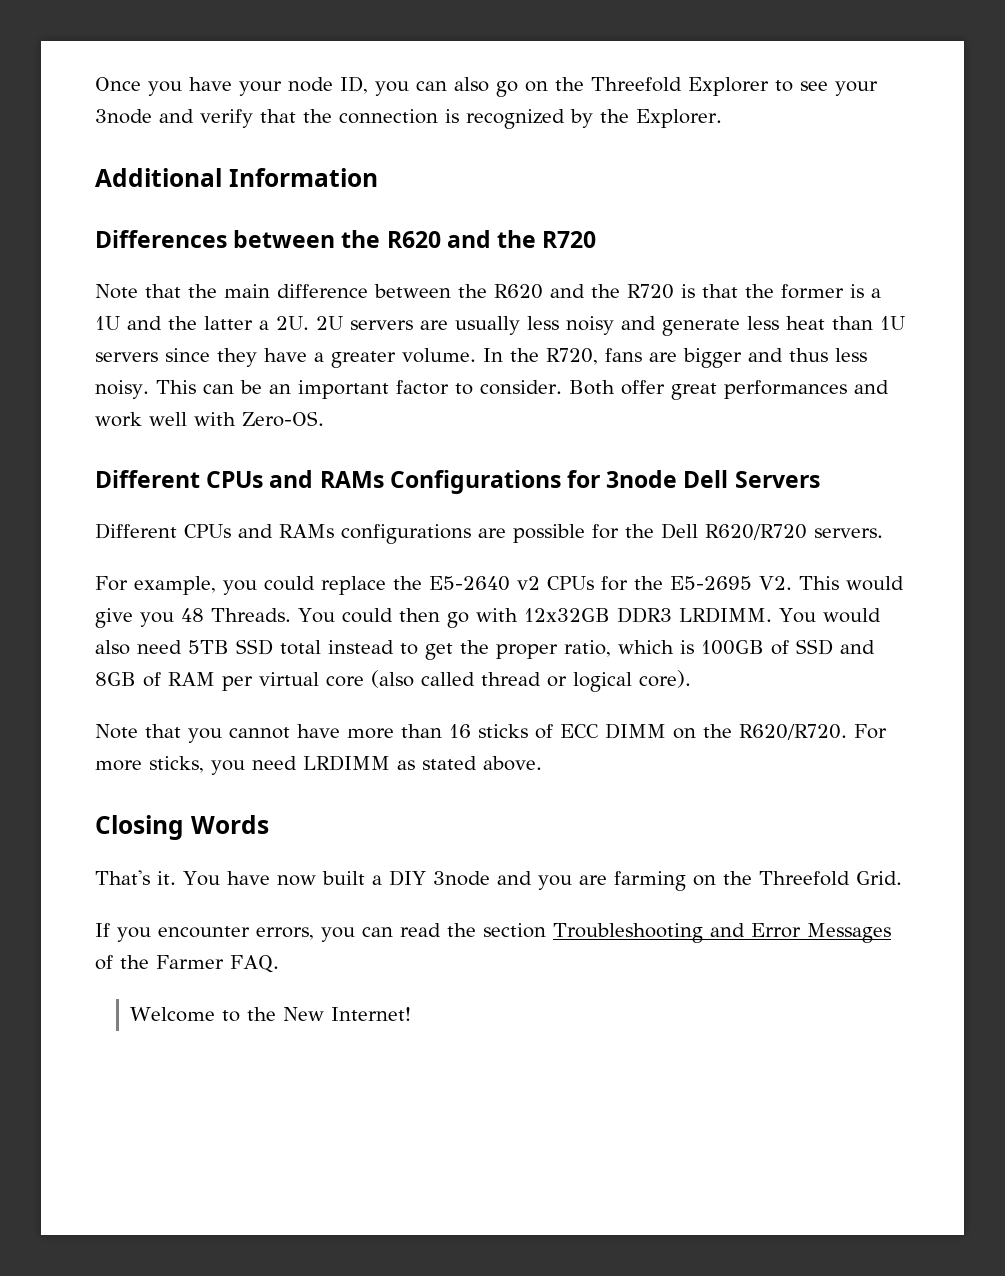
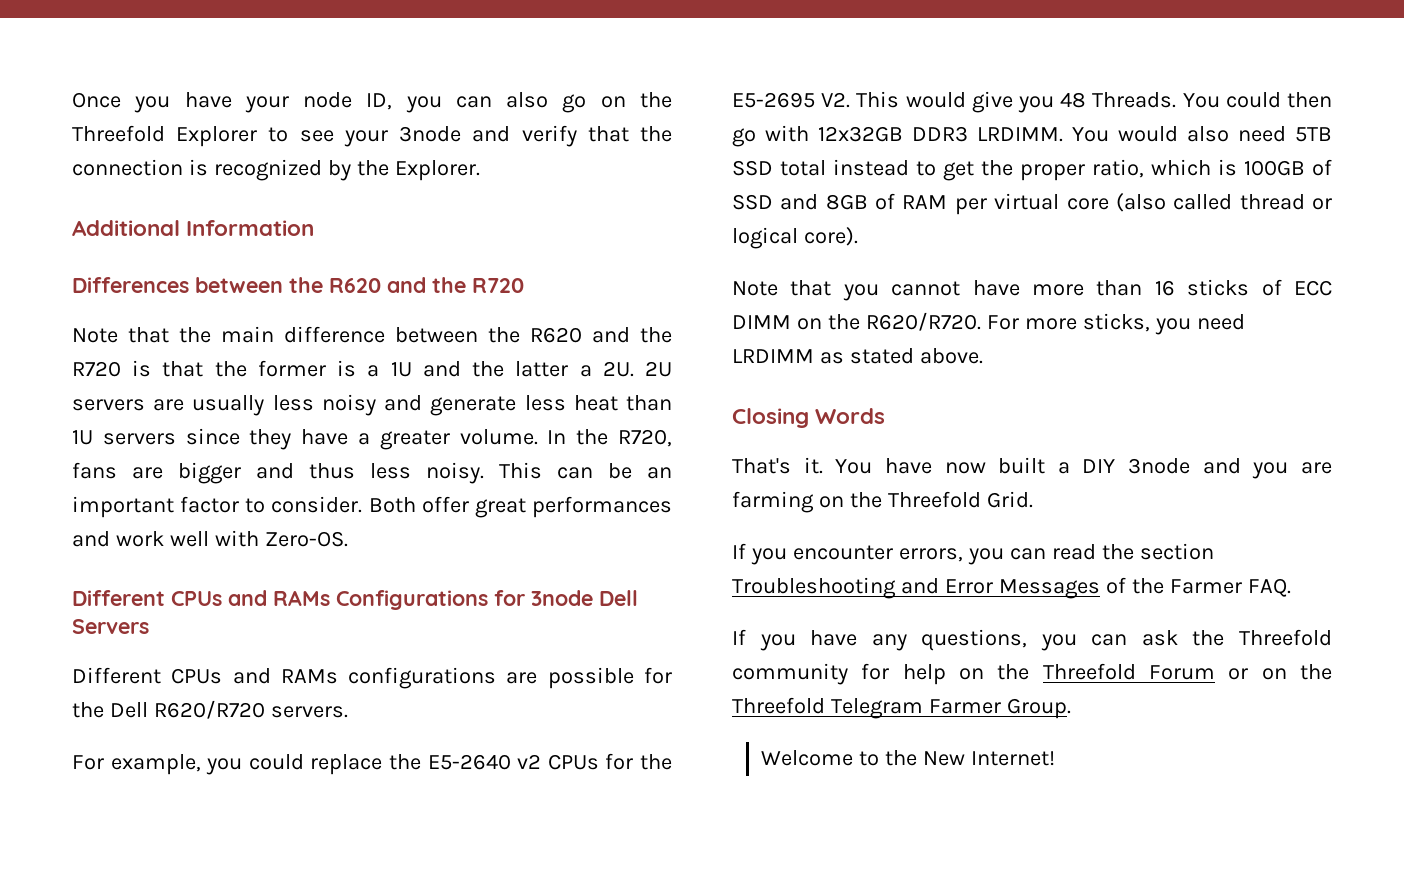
(279, 964) none -> [732,629,1332,651] [732,663,1332,685] [732,697,1071,719] // If you have any questions, you can ask the Threefold community for help on the Threefold Forum or on the Threefold Telegram Farmer Group.

